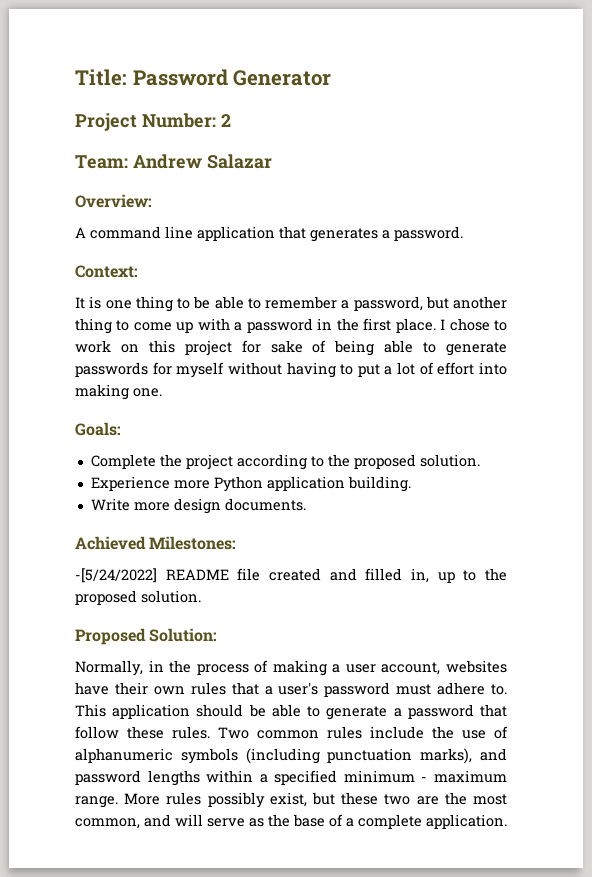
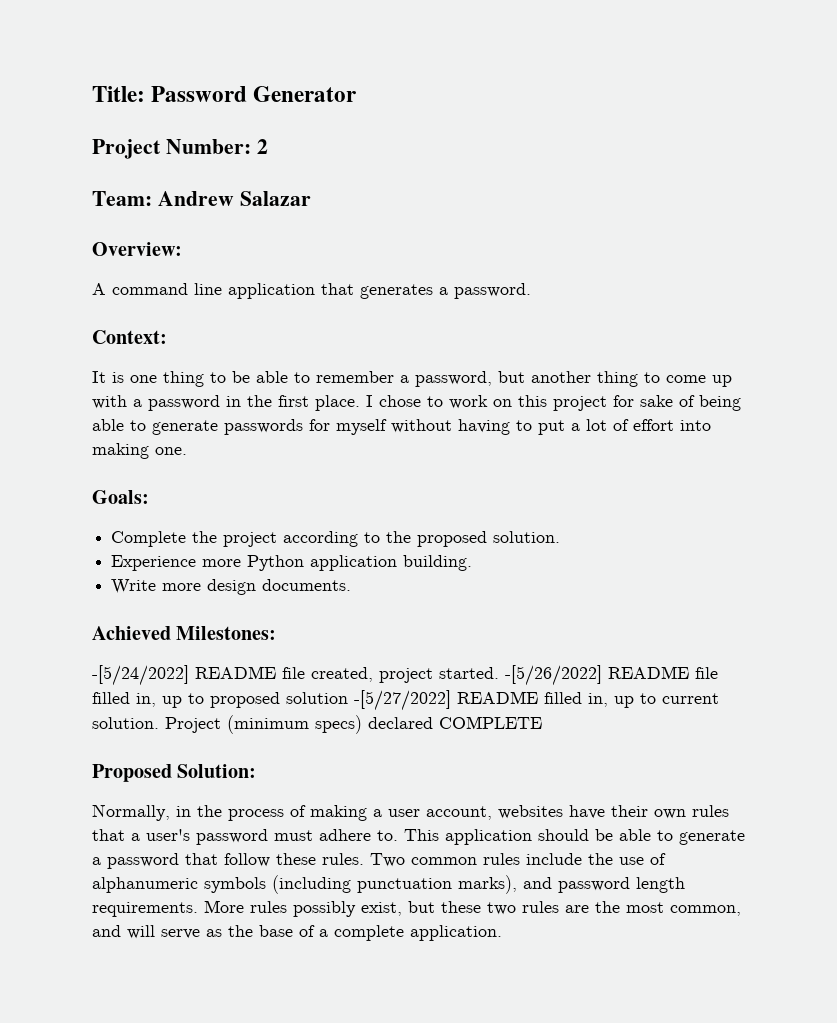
[269,568,508,583] [75,590,201,605] created and filled in, up to the proposed solution. -> [311,665,718,686] [92,690,719,711] [92,715,542,734] created, project started. -[5/26/2022] README file filled in, up to proposed solution -[5/27/2022] README filled in, up to current solution. Project (minimum specs) declared COMPLETE
[147,770,507,786] [75,796,118,808] lengths within a specified minimum - maximum range. -> [636,877,685,893] [92,902,198,917] length requirements.
(411, 799) none -> [522,901,559,913] rules

